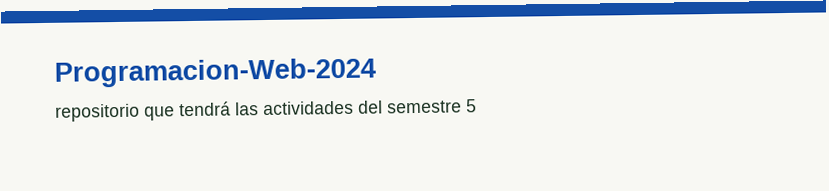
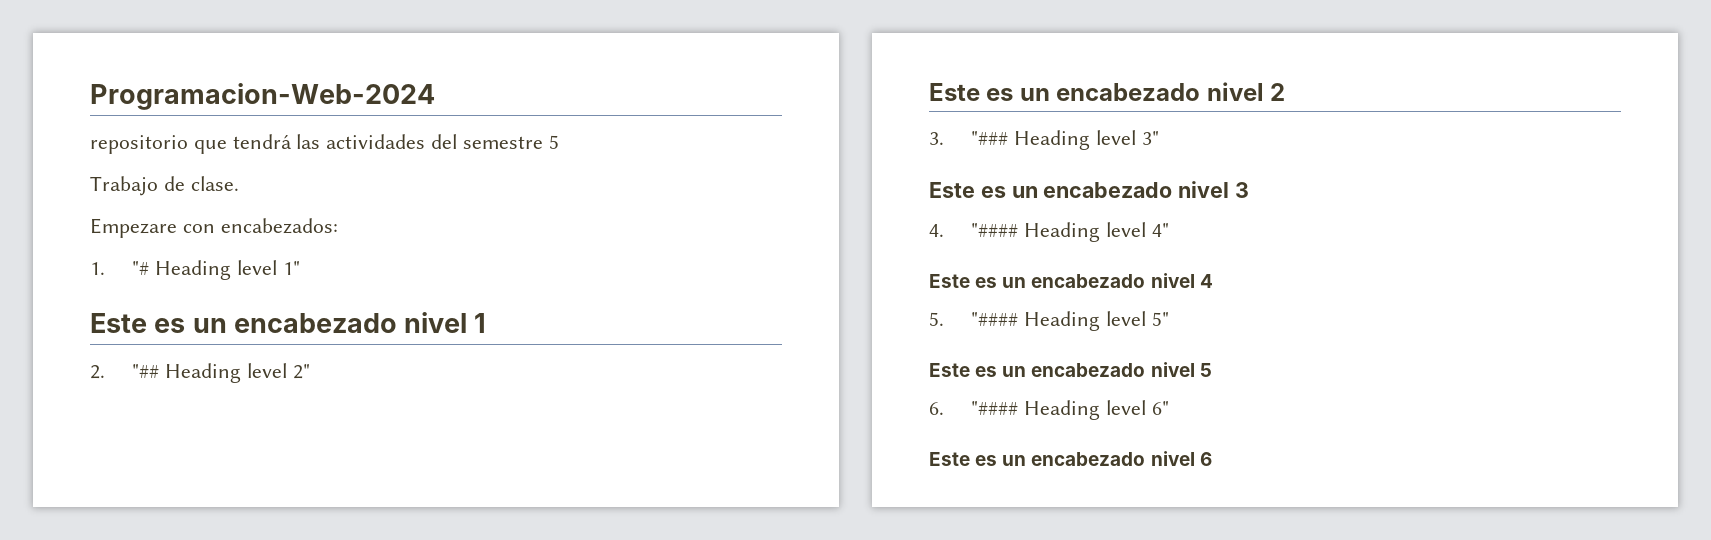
(477, 106) none -> [90,176,239,196] [90,218,338,238] [90,260,300,280] [90,312,487,333] [90,363,310,383] [929,82,1286,101] [929,130,1159,150] [929,181,1250,198] [929,222,1169,242] [929,273,1213,288] [929,311,1169,331] [929,362,1212,377] [929,400,1169,420] [929,451,1212,466] // Trabajo de clase. // Empezare con encabezados: // 1. "# Heading level 1" // Este es un encabezado nivel 1 // 2. "## Heading level 2" // Este es un encabezado nivel 2 // 3. "### Heading level 3" // Este es un encabezado nivel 3 // 4. "#### Heading level 4" // Este es un encabezado nivel 4 // 5. "#### Heading level 5" // Este es un encabezado nivel 5 // 6. "#### Heading level 6" // Este es un encabezado nivel 6

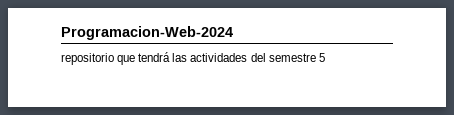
[90,176,239,196] [90,218,338,238] [90,260,300,280] [90,312,487,333] [90,363,310,383] [929,82,1286,101] [929,130,1159,150] [929,181,1250,198] [929,222,1169,242] [929,273,1213,288] [929,311,1169,331] [929,362,1212,377] [929,400,1169,420] [929,451,1212,466] // Trabajo de clase. // Empezare con encabezados: // 1. "# Heading level 1" // Este es un encabezado nivel 1 // 2. "## Heading level 2" // Este es un encabezado nivel 2 // 3. "### Heading level 3" // Este es un encabezado nivel 3 // 4. "#### Heading level 4" // Este es un encabezado nivel 4 // 5. "#### Heading level 5" // Este es un encabezado nivel 5 // 6. "#### Heading level 6" // Este es un encabezado nivel 6 -> (325, 57) none

